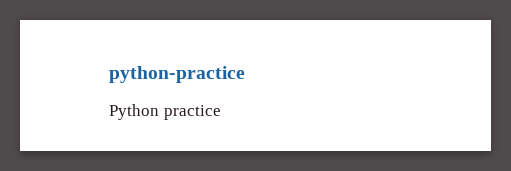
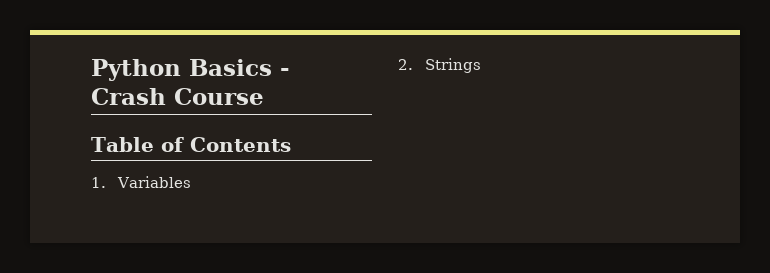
[109,66,245,83] [109,104,221,120] python-practice // Python practice -> [91,59,290,81] [91,88,264,105] [91,137,291,152] [91,176,191,188] [398,58,481,73] Python Basics - Crash Course // Table of Contents // 1. Variables // 2. Strings

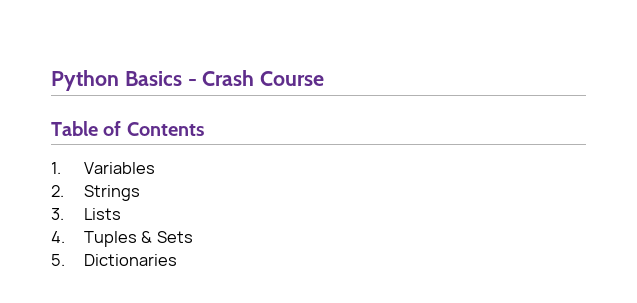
(481, 65) none -> [51,208,121,220] [51,231,193,247] [51,254,177,266] // 3. Lists // 4. Tuples & Sets // 5. Dictionaries

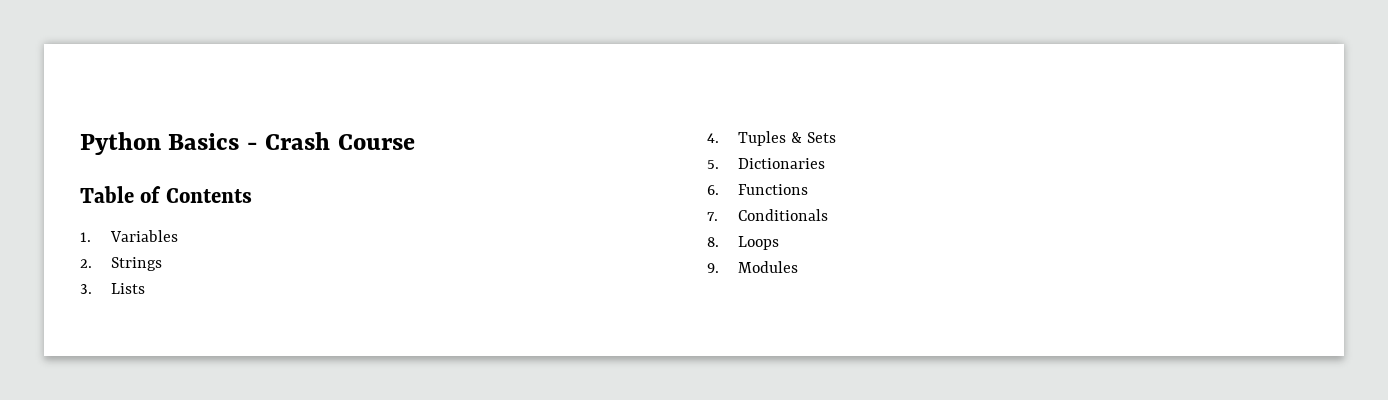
(177, 260) none -> [707,184,809,195] [707,209,829,221] [707,236,780,250] [707,261,799,273] // 6. Functions // 7. Conditionals // 8. Loops // 9. Modules

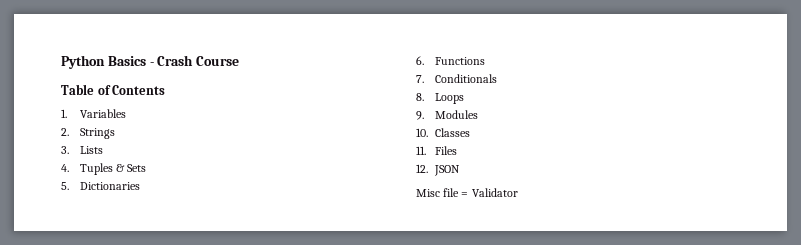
(799, 267) none -> [416,128,470,137] [416,146,457,155] [416,164,460,176] [416,188,518,197] // 10. Classes // 11. Files // 12. JSON // Misc file = Validator

